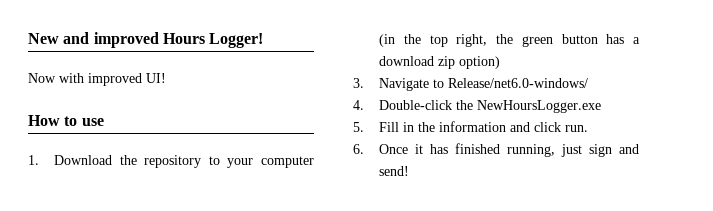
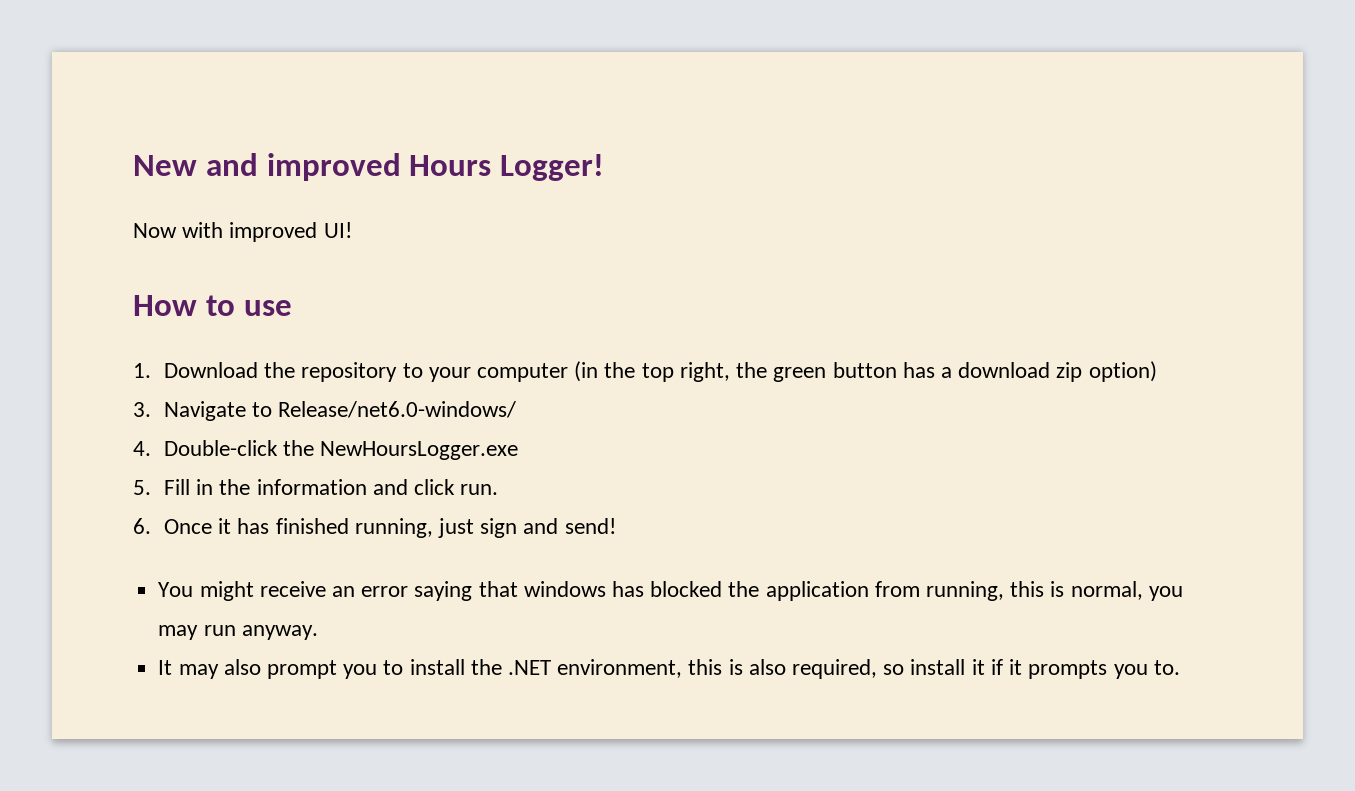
(410, 171) none -> [158,581,1183,601] [158,625,318,640] [158,659,1180,679] // You might receive an error saying that windows has blocked the application from running, this is normal, you may run anyway. // It may also prompt you to install the .NET environment, this is also required, so install it if it prompts you to.

